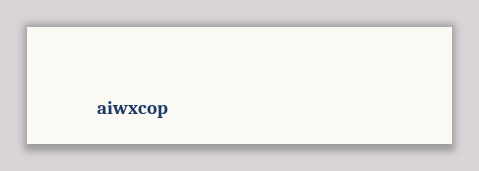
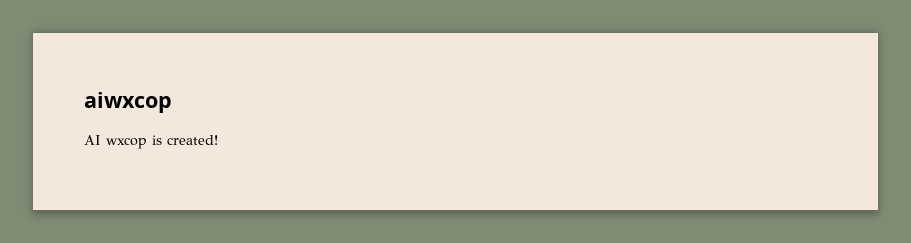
(168, 109) none -> [84,135,218,149] // AI wxcop is created!

